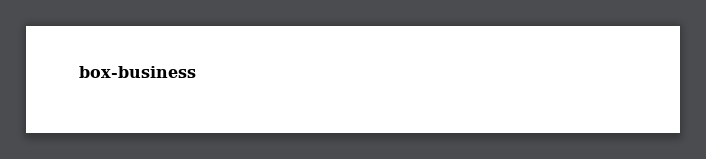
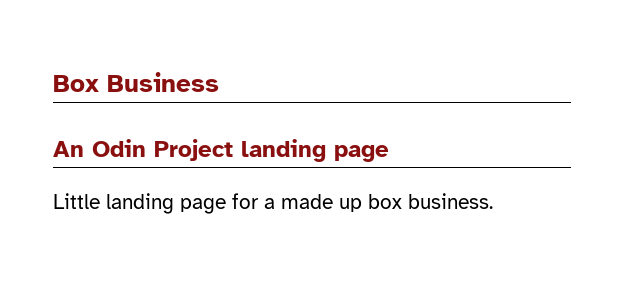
[79,66,196,78] box-business -> [53,72,219,92] [53,139,389,162] [53,193,493,214] Box Business // An Odin Project landing page // Little landing page for a made up box business.

